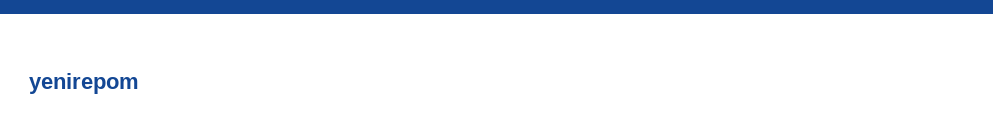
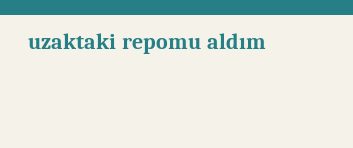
[29,73,139,94] yenirepom -> [28,33,266,54] uzaktaki repomu aldım

